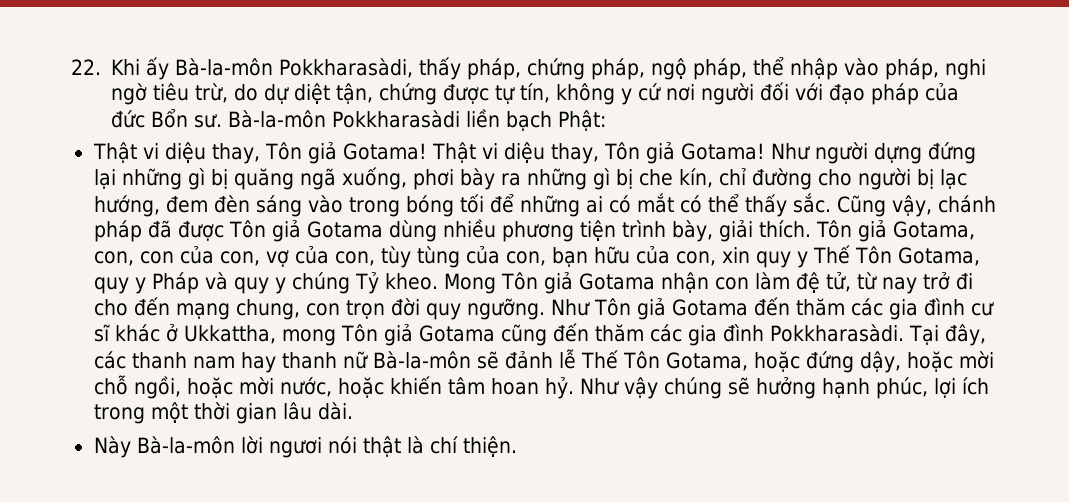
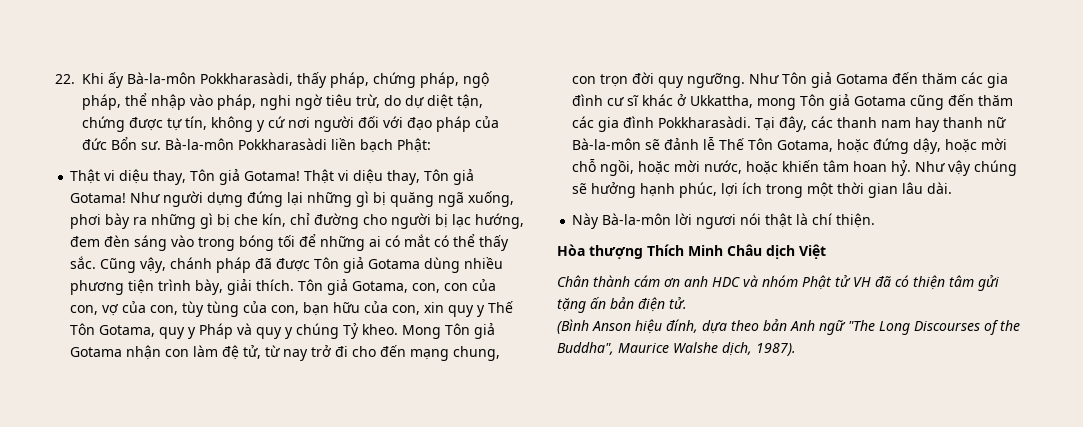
(517, 446) none -> [557,244,826,259] [557,275,999,291] [557,297,687,313] [557,319,1020,335] [557,342,796,356] // Hòa thượng Thích Minh Châu dịch Việt // Chân thành cám ơn anh HDC và nhóm Phật tử VH đã có thiện tâm gửi tặng ấn bản điện tử. // (Bình Anson hiệu đính, dựa theo bản Anh ngữ "The Long Discourses of the Buddha", Maurice Walshe dịch, 1987).

